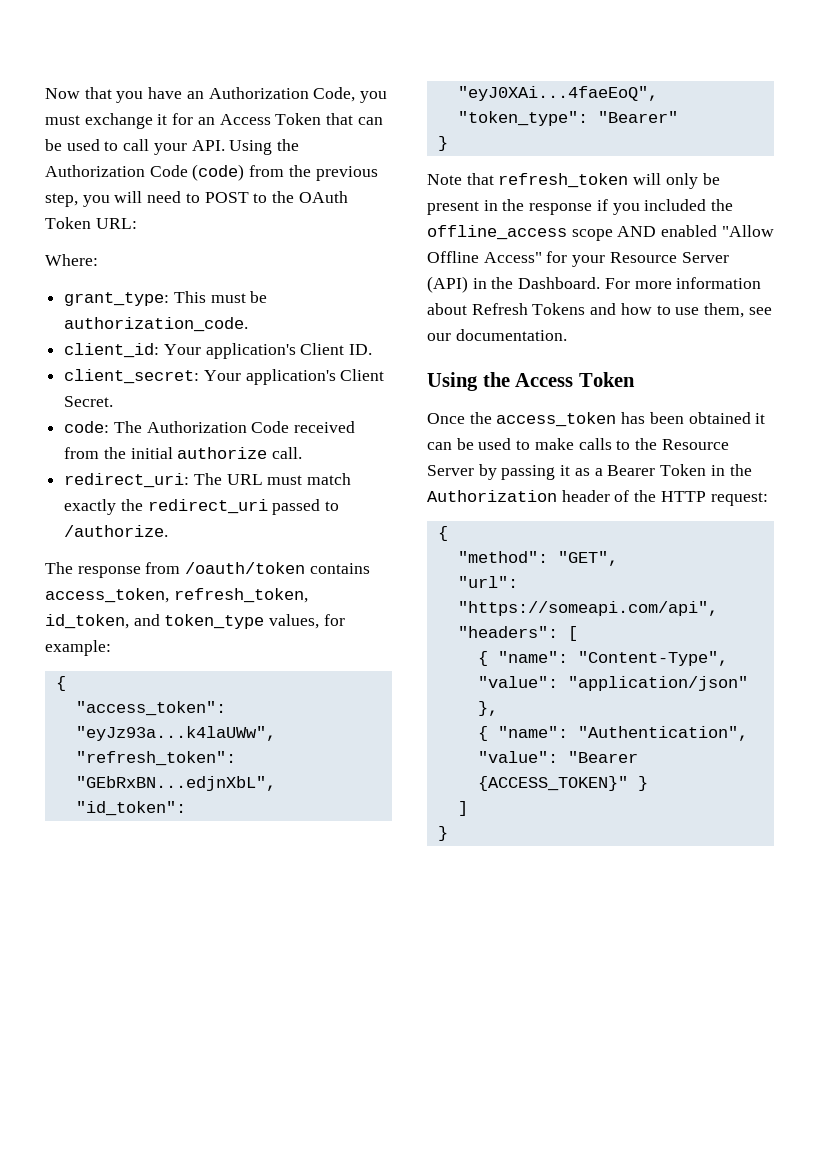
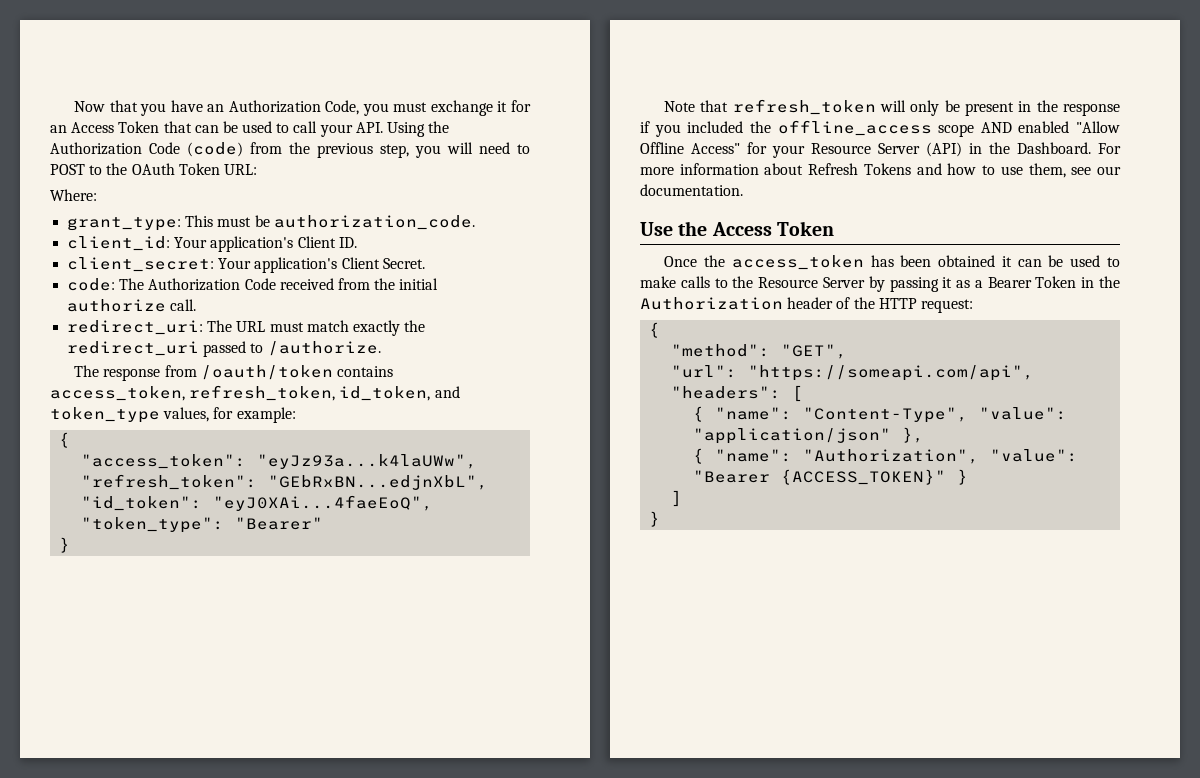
[427,372,478,391] Using -> [640,222,673,236] Use
[577,726,748,741] "Authentication", -> [803,449,980,464] "Authorization",

